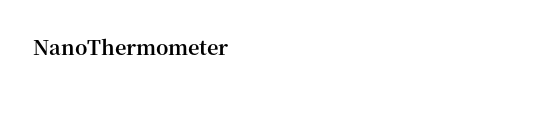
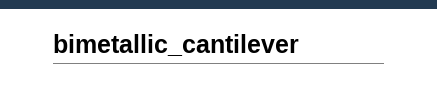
[33,38,228,55] NanoThermometer -> [53,34,299,56] bimetallic_cantilever

